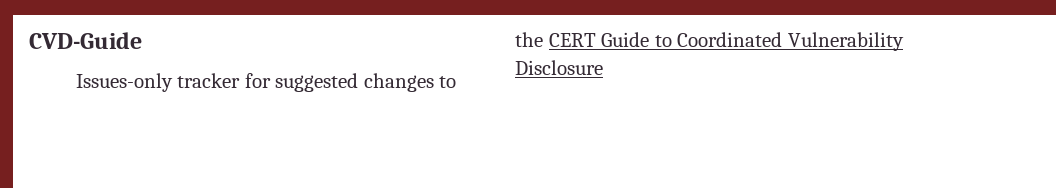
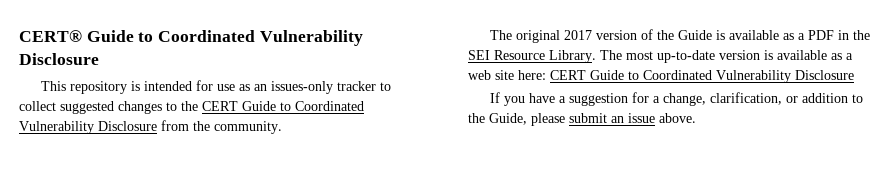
[29,32,142,49] [75,73,271,92] CVD-Guide // Issues-only tracker for -> [19,30,363,46] [19,53,99,65] [40,80,391,94] [19,101,56,111] CERT® Guide to Coordinated Vulnerability Disclosure // This repository is intended for use as an issues-only tracker to collect
(603, 67) none -> [161,120,282,134] [489,29,870,43] [468,50,853,63] [468,70,854,83] [489,92,863,106] [468,113,696,126] from the community. // The original 2017 version of the Guide is available as a PDF in the SEI Resource Library. The most up-to-date version is available as a web site here: CERT Guide to Coordinated Vulnerability Disclosure // If you have a suggestion for a change, clarification, or addition to the Guide, please submit an issue above.

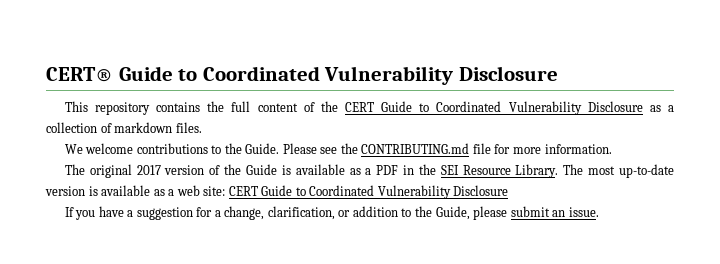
[130,80,391,94] [19,101,177,114] is intended for use as an issues-only tracker to collect suggested changes to -> [156,101,315,112] contains the full content of
[161,120,282,134] from the community. -> [649,105,675,112] [46,122,202,133] [64,143,612,154] as a collection of markdown files. // We welcome contributions to the Guide. Please see the CONTRIBUTING.md file for more information.
[495,70,546,80] site here: -> [203,186,226,196] site:
[628,113,696,123] issue above. -> [568,207,599,217] issue.

